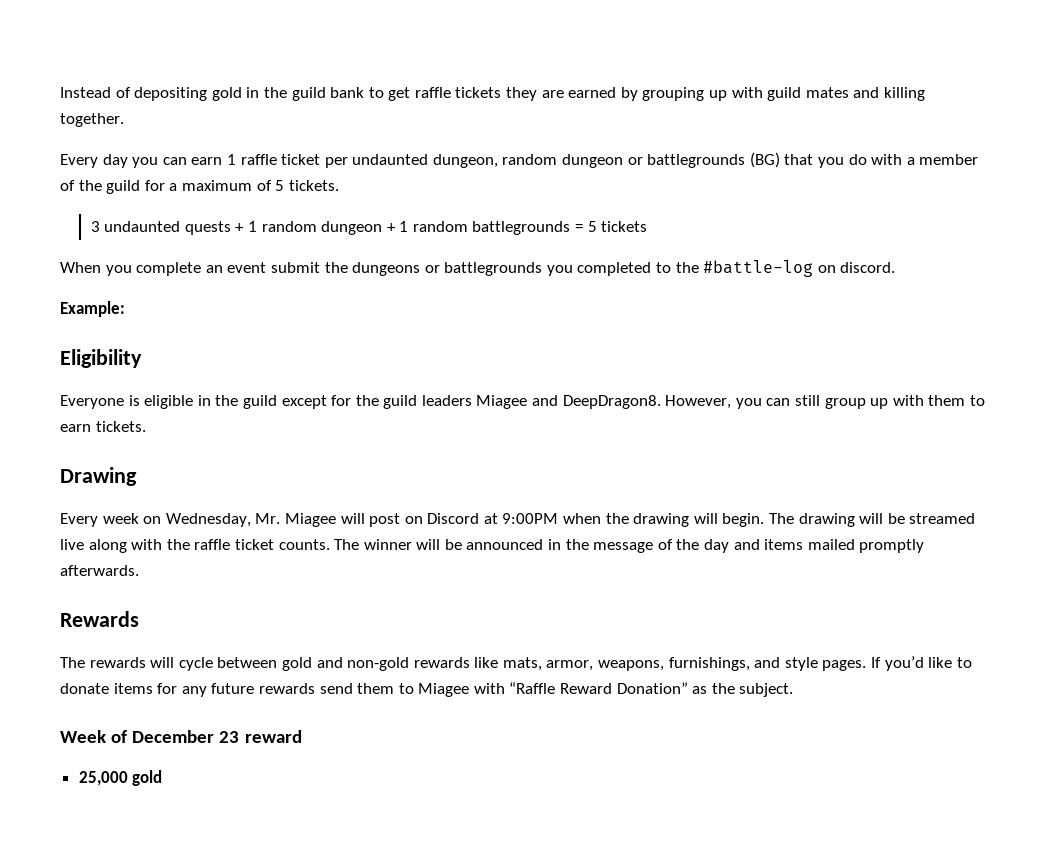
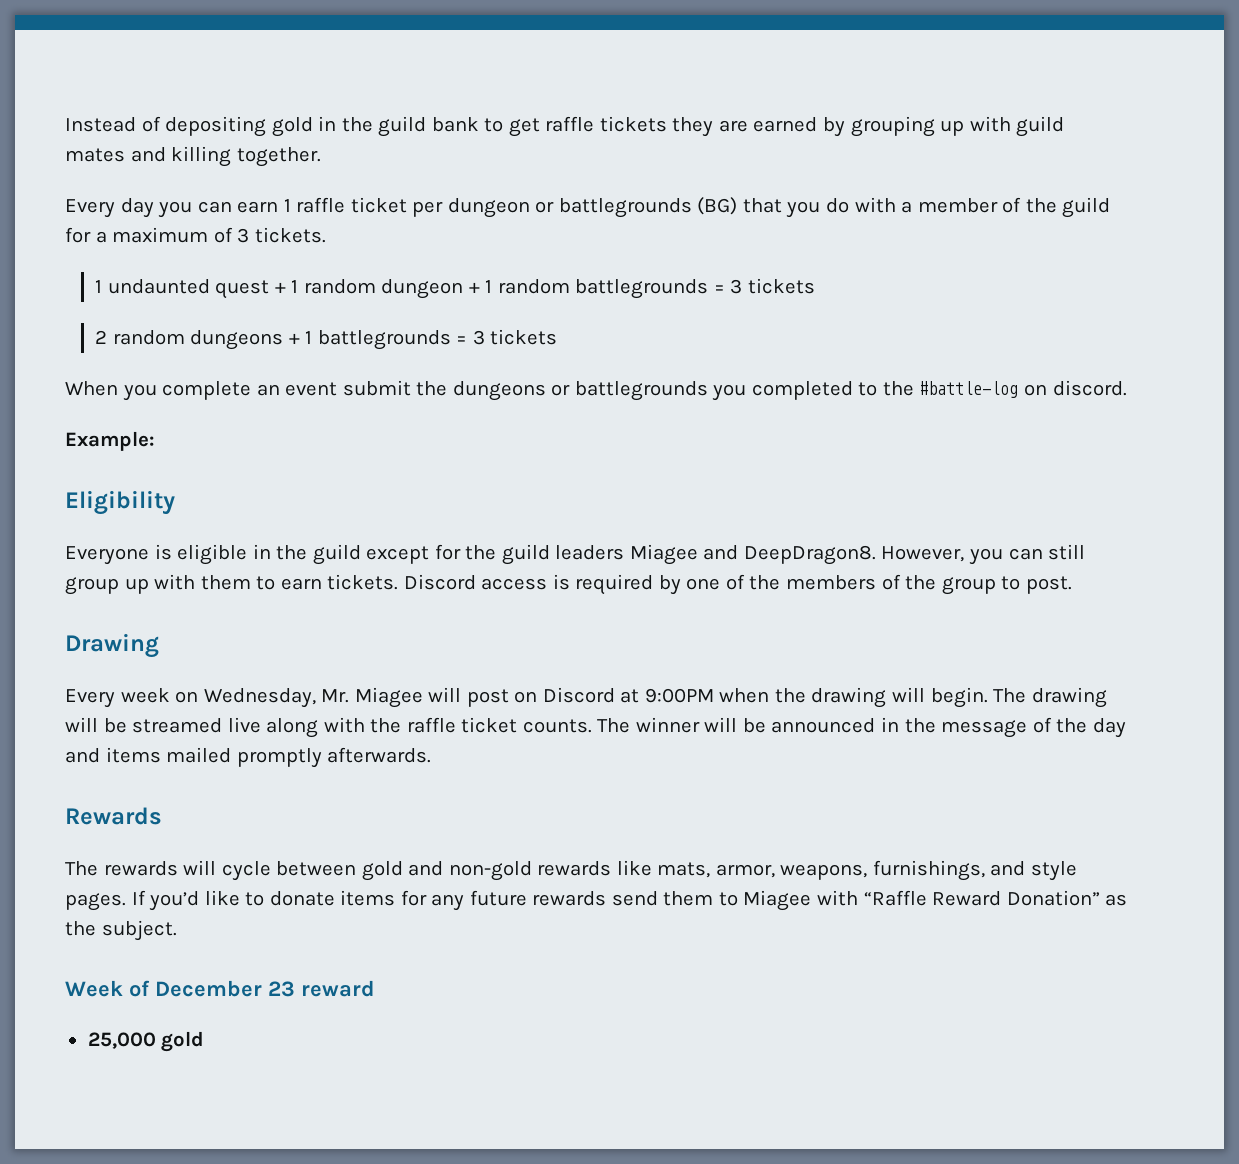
[352,154,558,168] undaunted dungeon, random -> (444, 209) none
[275,180,339,191] [90,221,231,235] 5 tickets. // 3 undaunted quests -> [237,227,326,243] [95,279,270,299] 3 tickets. // 1 undaunted quest
[587,221,597,232] 5 -> [730,278,815,294] [95,330,485,350] 3 tickets // 2 random dungeons + 1 battlegrounds = 3
(146, 426) none -> [403,574,1072,595] Discord access is required by one of the members of the group to post.

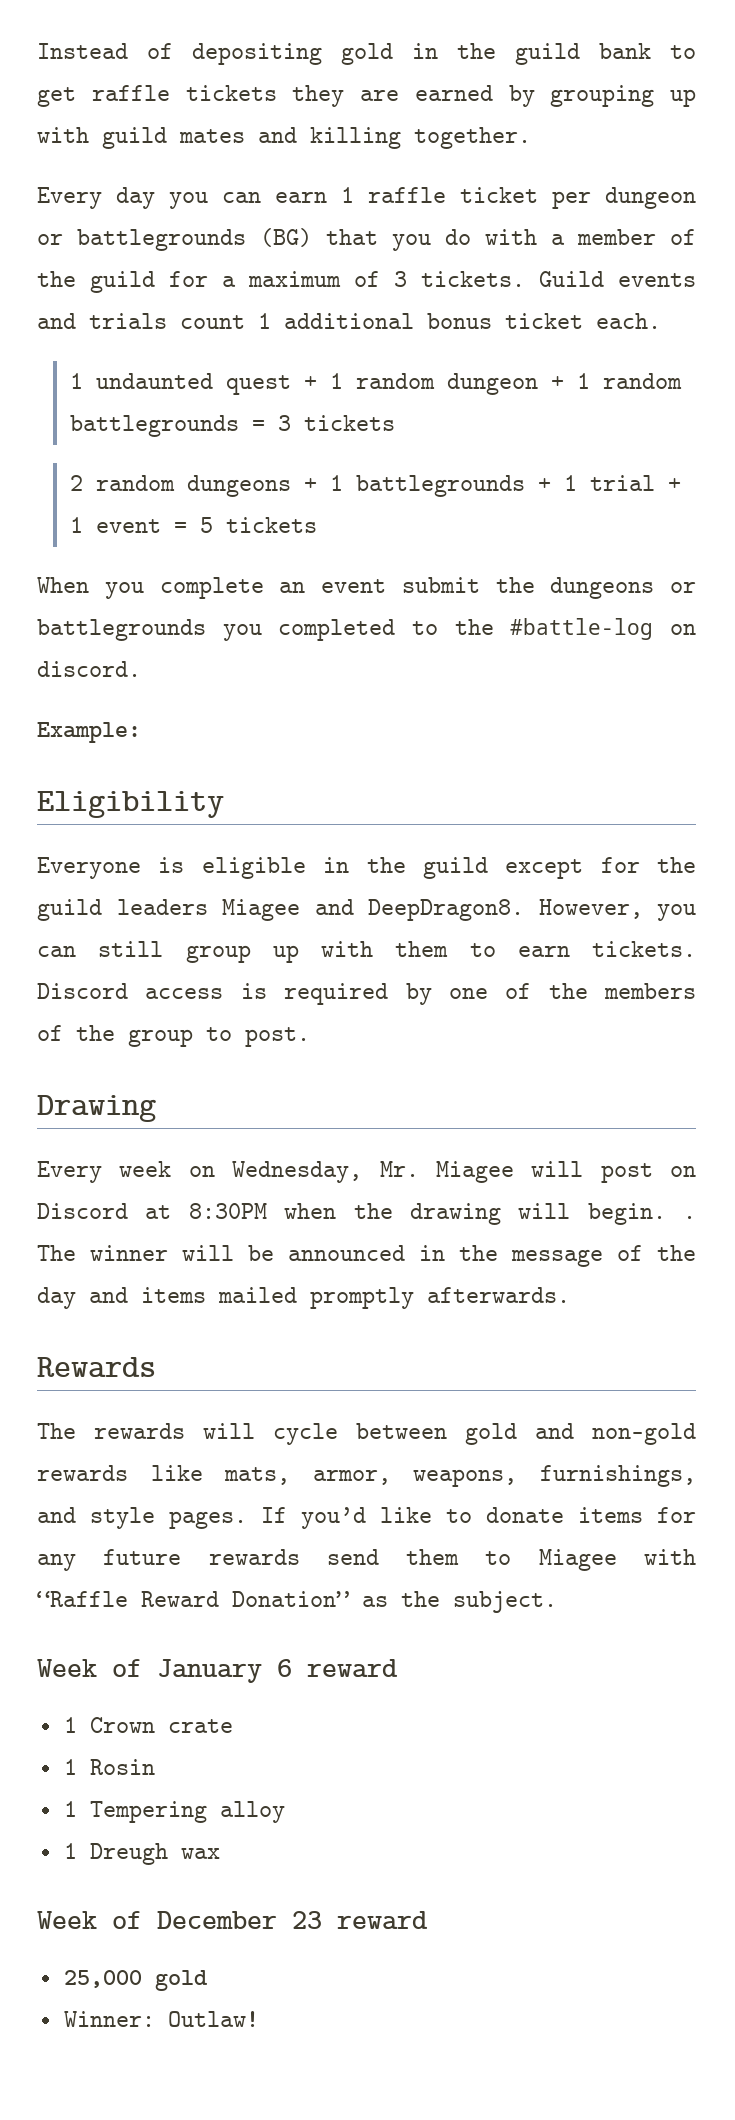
(326, 235) none -> [539,271,696,287] [37,313,661,329] Guild events and trials count 1 additional bonus ticket each.
[456,330,485,345] = 3 -> [538,475,682,491] [70,517,214,533] + 1 trial + 1 event = 5
[644,688,714,703] 9:00PM -> [188,1203,267,1219] 8:30PM
[993,687,1107,708] [65,717,592,738] The drawing will be streamed live along with the raffle ticket counts. -> [683,1216,696,1219] .
(177, 930) none -> [37,1659,398,1683] [63,1717,233,1733] [63,1759,155,1775] [63,1801,285,1823] [63,1843,220,1865] // Week of January 6 reward // 1 Crown crate // 1 Rosin // 1 Tempering alloy // 1 Dreugh wax
(205, 1041) none -> [63,2011,259,2027] // Winner: Outlaw!

